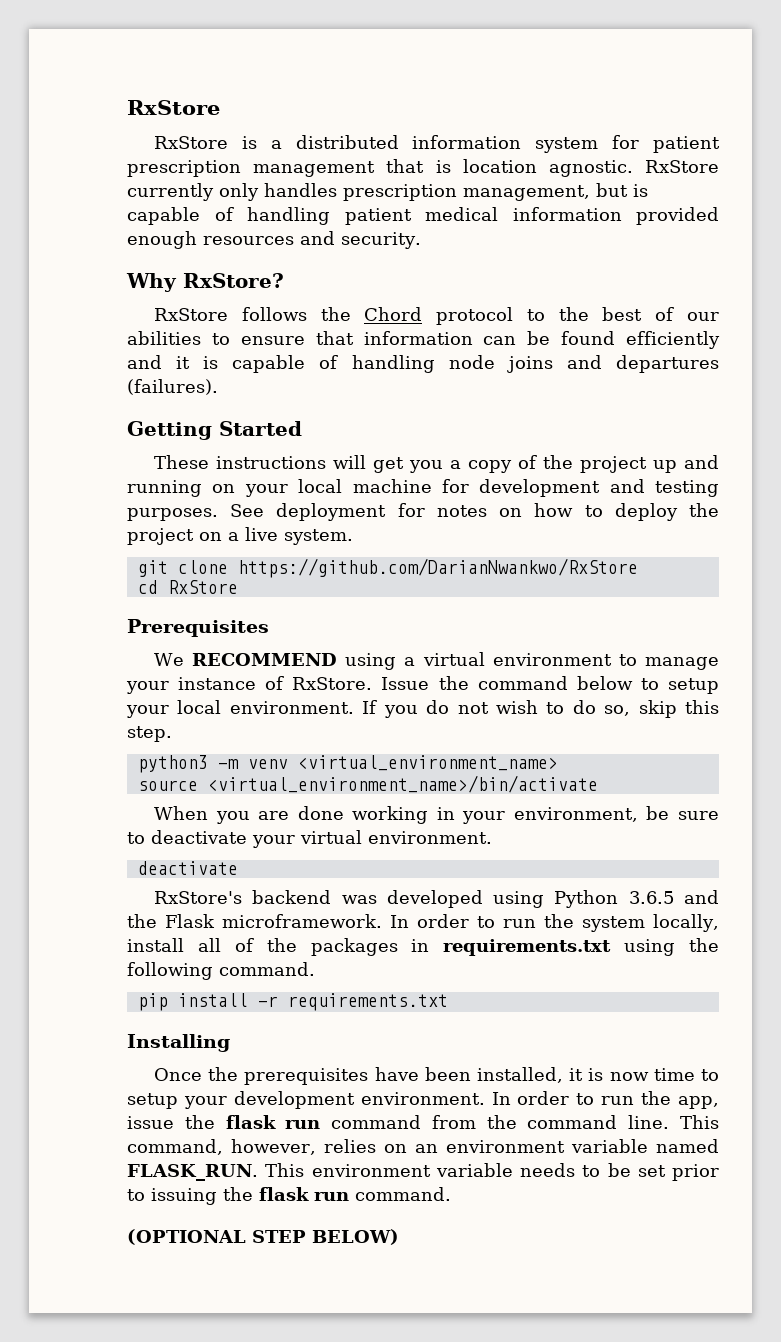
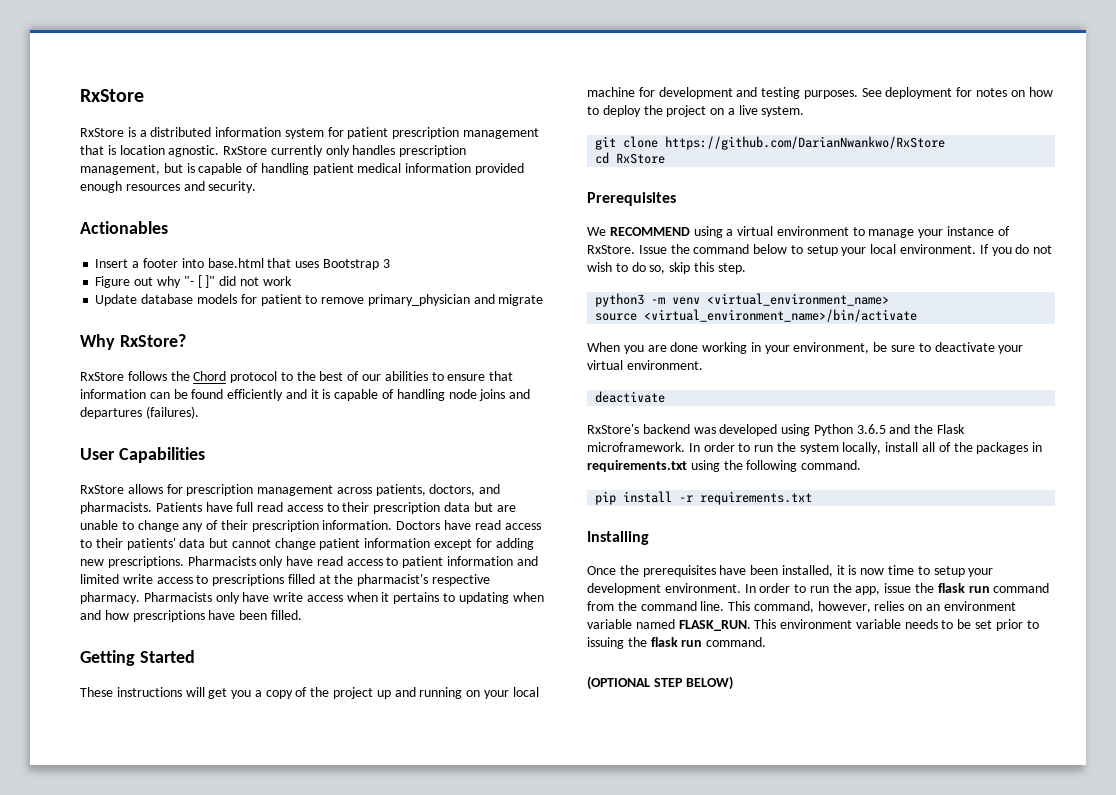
(421, 240) none -> [80,221,168,234] [95,258,390,270] [95,275,292,288] [95,294,544,306] // Actionables // Insert a footer into base.html that uses Bootstrap 3 // Figure out why "- [ ]" did not work // Update database models for patient to remove primary_physician and migrate
(218, 387) none -> [80,447,205,463] [80,484,501,496] [80,502,516,514] [80,520,541,532] [80,538,534,550] [80,556,538,568] [80,574,491,586] [80,592,544,604] [80,610,302,622] // User Capabilities // RxStore allows for prescription management across patients, doctors, and pharmacists. Patients have full read access to their prescription data but are unable to change any of their prescription information. Doctors have read access to their patients' data but cannot change patient information except for adding new prescriptions. Pharmacists only have read access to patient information and limited write access to prescriptions filled at the pharmacist's respective pharmacy. Pharmacists only have write access when it pertains to updating when and how prescriptions have been filled.

